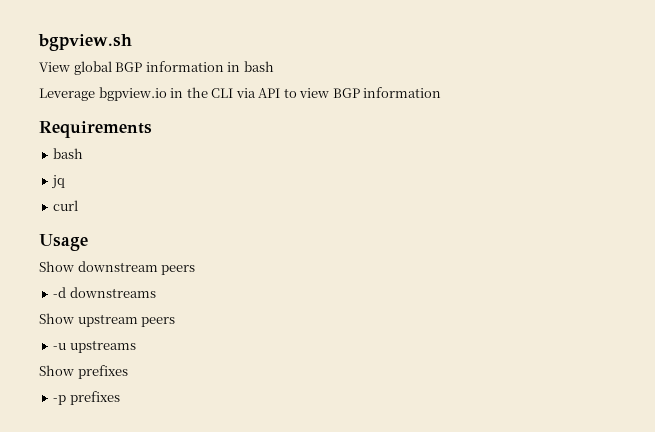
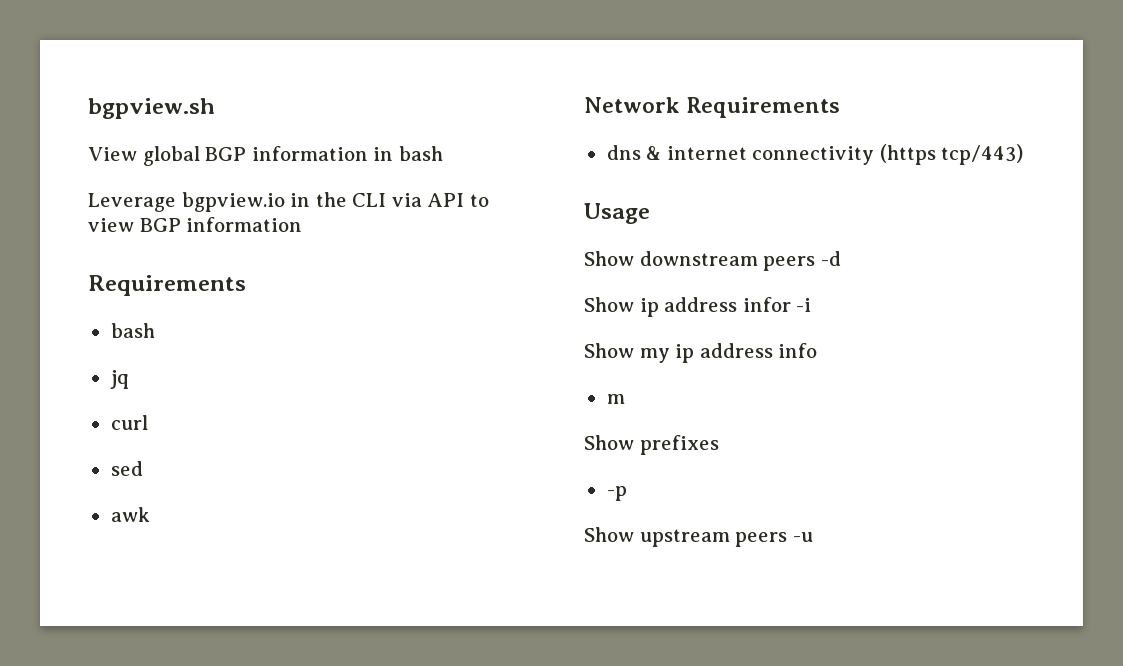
(79, 205) none -> [110,461,143,476] [110,507,150,522] [584,97,841,118] [606,144,1024,165] // sed // awk // Network Requirements // dns & internet connectivity (https tcp/443)
(196, 270) // -> (816, 263) none
[69,287,156,298] [39,313,176,327] [53,340,136,353] downstreams // Show upstream peers // -u upstreams -> [584,297,812,317] [584,343,818,363] [606,394,625,404] // Show ip address infor -i // Show my ip address info // m
[69,391,120,405] prefixes -> [584,527,813,547] // Show upstream peers -u

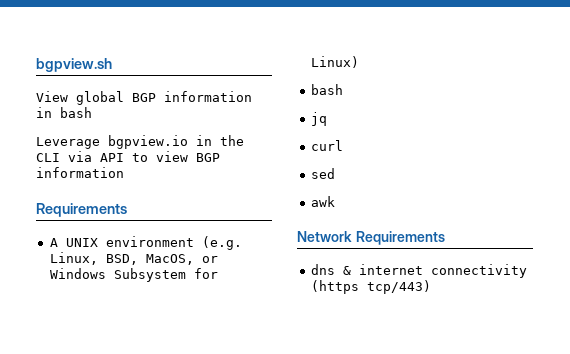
(246, 285) none -> [49,236,242,250] [49,252,218,265] [49,268,218,282] [310,56,359,68] // A UNIX environment (e.g. Linux, BSD, MacOS, or Windows Subsystem for Linux)
[584,203,650,224] [584,251,841,271] [584,297,812,317] [584,343,818,363] [606,394,625,404] [584,435,719,455] [606,486,627,501] [584,527,813,547] // Usage // Show downstream peers -d // Show ip address infor -i // Show my ip address info // m // Show prefixes // -p // Show upstream peers -u -> (431, 287) none

